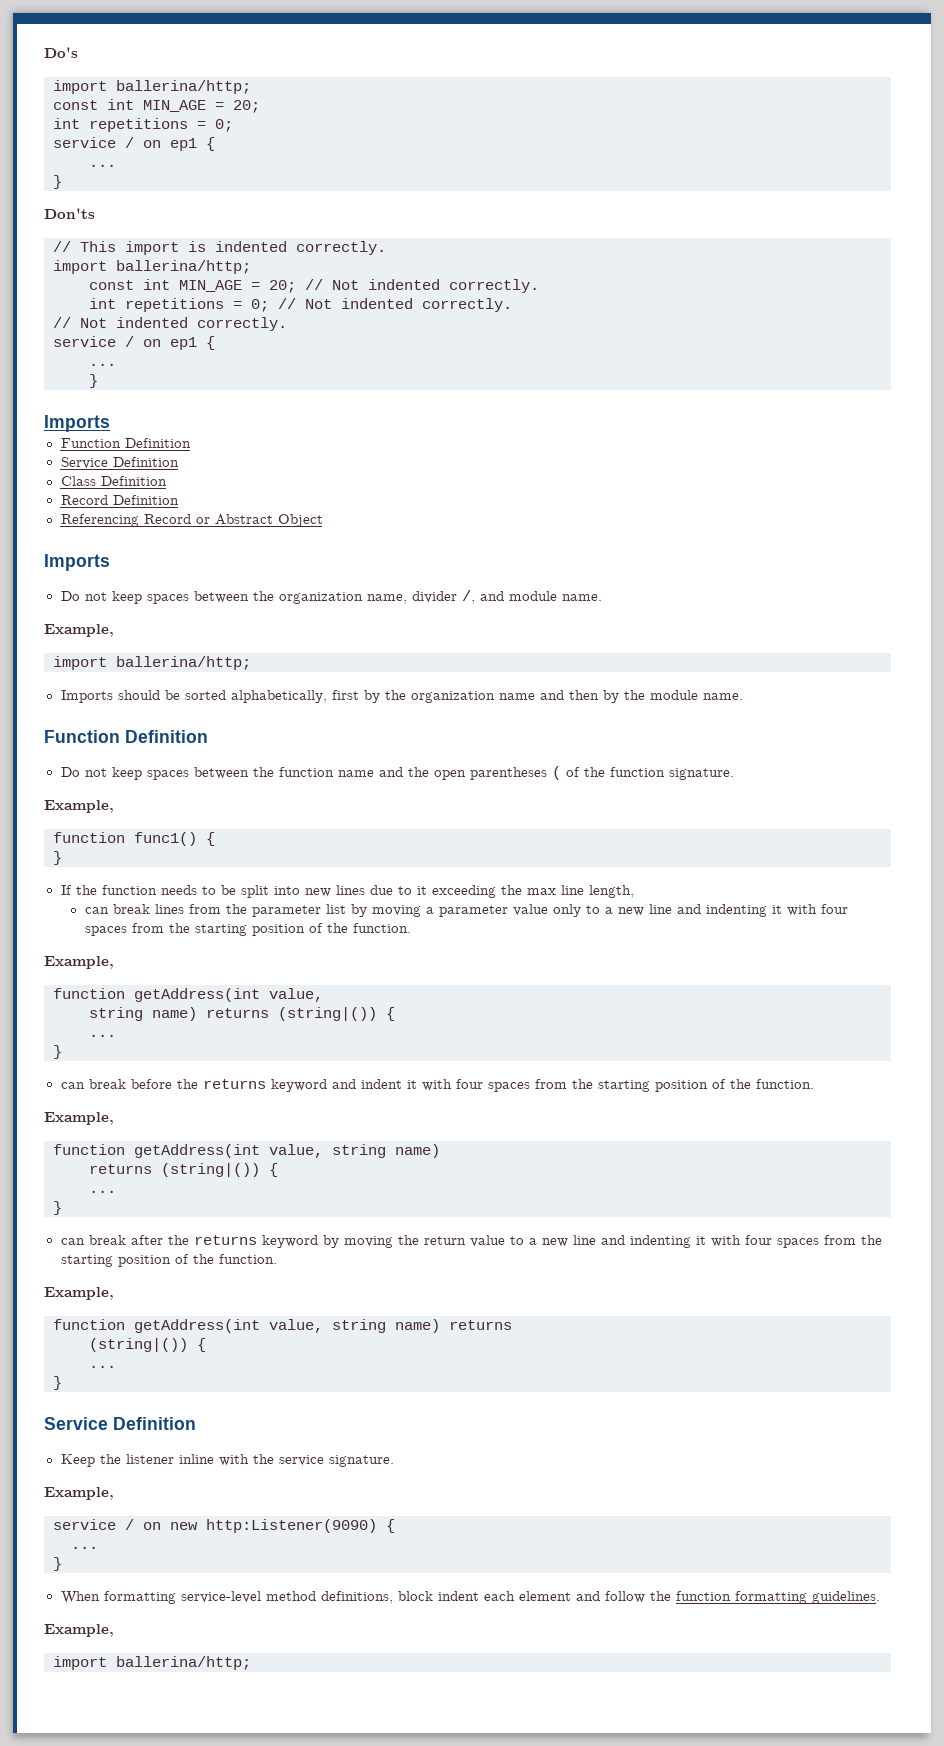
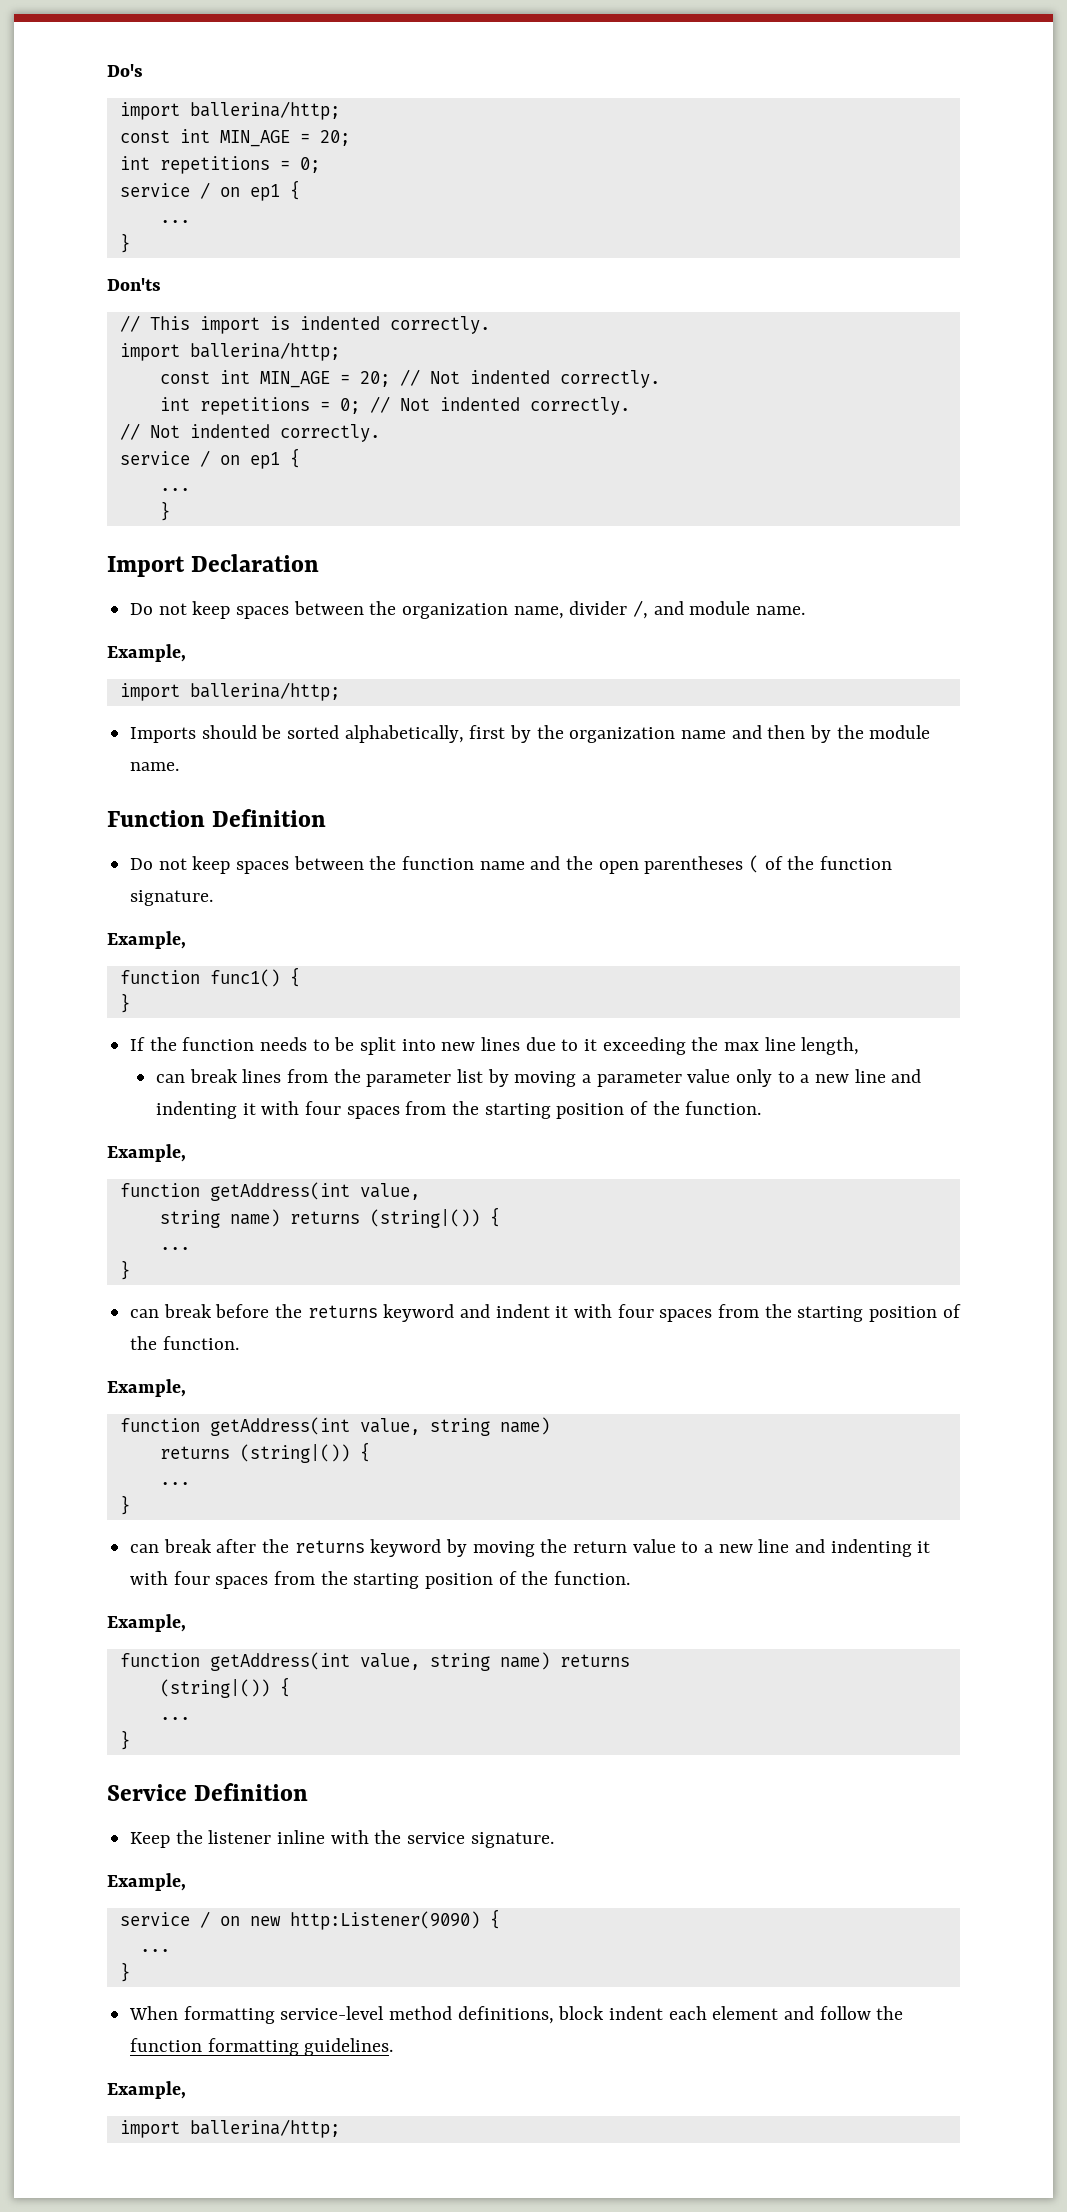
[44,415,110,432] [60,438,191,448] [60,457,179,469] [60,476,167,486] [60,495,179,505] [60,514,323,527] [44,554,110,571] Imports // Function Definition // Service Definition // Class Definition // Record Definition // Referencing Record or Abstract Object // Imports -> [107,554,320,577] Import Declaration

